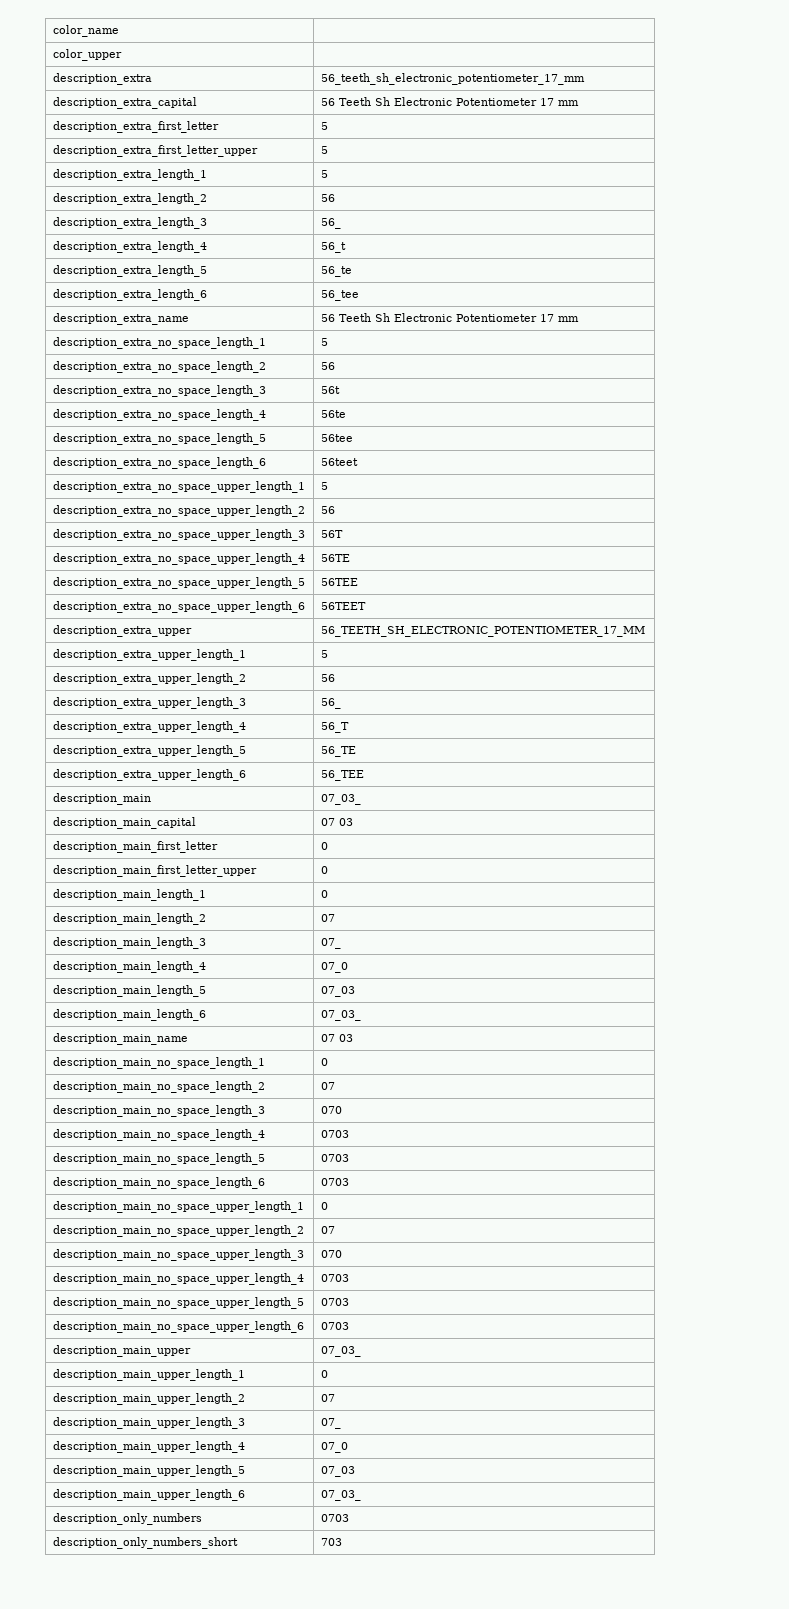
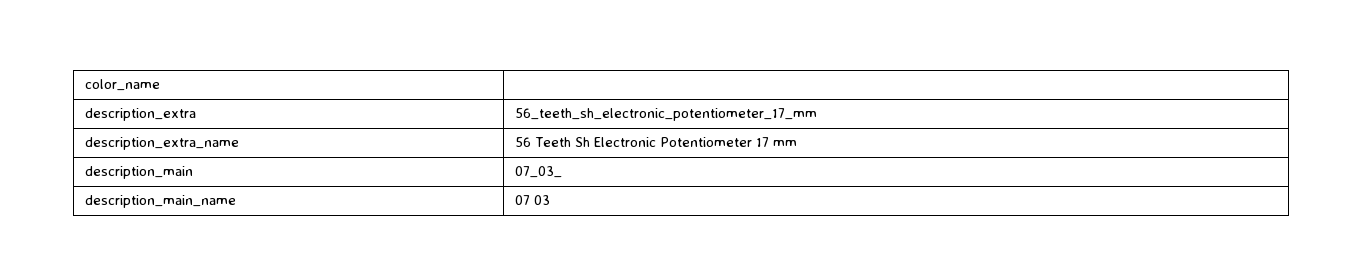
[52,49,122,61] // color_upper | -> (161, 85) none
[52,97,197,109] [320,97,579,106] [52,121,219,133] [320,122,328,130] [52,145,258,157] [320,146,328,154] [52,169,207,181] [320,170,328,178] [52,193,207,205] [320,194,335,202] [52,217,207,229] [320,218,341,229] [52,241,207,253] [320,242,346,253] [52,265,207,277] [320,266,352,277] [52,289,207,301] [320,290,359,301] // description_extra_capital | 56 Teeth Sh Electronic Potentiometer 17 mm // description_extra_first_letter | 5 // description_extra_first_letter_upper | 5 // description_extra_length_1 | 5 // description_extra_length_2 | 56 // description_extra_length_3 | 56_ // description_extra_length_4 | 56_t // description_extra_length_5 | 56_te // description_extra_length_6 | 56_tee -> (818, 114) none
[52,337,266,349] [320,338,328,346] [52,361,266,373] [320,362,335,370] [52,385,266,397] [320,386,340,394] [52,409,266,421] [320,410,346,418] [52,433,266,445] [320,434,353,442] [52,457,266,469] [320,458,358,466] [52,481,305,493] [320,482,328,490] [52,505,305,517] [320,506,335,514] [52,529,305,541] [320,530,343,538] [52,553,305,565] [320,554,350,562] [52,577,305,589] [320,578,358,586] [52,601,305,613] [320,602,366,610] [52,625,192,637] [320,626,645,637] [52,649,246,661] [320,650,328,658] [52,673,246,685] [320,674,335,682] [52,697,246,709] [320,698,341,709] [52,721,246,733] [320,722,349,733] [52,745,246,757] [320,746,356,757] [52,769,246,781] [320,770,364,781] [52,793,151,805] [320,794,361,805] [52,817,196,829] [320,818,353,826] [52,841,218,853] [320,842,328,850] [52,865,257,877] [320,866,328,874] [52,889,206,901] [320,890,328,898] [52,913,206,925] [320,914,335,922] [52,937,206,949] [320,938,341,949] [52,961,206,973] [320,962,348,973] [52,985,206,997] [320,986,355,997] [52,1009,206,1021] [320,1010,361,1021] [52,1033,188,1045] [320,1034,353,1042] [52,1057,265,1069] [320,1058,328,1066] [52,1081,265,1093] [320,1082,335,1090] [52,1105,265,1117] [320,1106,342,1114] [52,1129,265,1141] [320,1130,349,1138] [52,1153,265,1165] [320,1154,349,1162] [52,1177,265,1189] [320,1178,349,1186] [52,1201,304,1213] [320,1202,328,1210] [52,1225,304,1237] [320,1226,335,1234] [52,1249,304,1261] [320,1250,342,1258] [52,1273,304,1285] [320,1274,349,1282] [52,1297,304,1309] [320,1298,349,1306] [52,1321,304,1333] [320,1322,349,1330] [52,1345,191,1357] [320,1346,361,1357] [52,1369,245,1381] [320,1370,328,1378] [52,1393,245,1405] [320,1394,335,1402] [52,1417,245,1429] [320,1418,341,1429] [52,1441,245,1453] [320,1442,348,1453] [52,1465,245,1477] [320,1466,355,1477] [52,1489,245,1501] [320,1490,361,1501] [52,1513,202,1525] [320,1514,349,1522] [52,1537,238,1549] [320,1538,342,1546] description_extra_no_space_length_1 | 5 // description_extra_no_space_length_2 | 56 // description_extra_no_space_length_3 | 56t // description_extra_no_space_length_4 | 56te // description_extra_no_space_length_5 | 56tee // description_extra_no_space_length_6 | 56teet // description_extra_no_space_upper_length_1 | 5 // description_extra_no_space_upper_length_2 | 56 // description_extra_no_space_upper_length_3 | 56T // description_extra_no_space_upper_length_4 | 56TE // description_extra_no_space_upper_length_5 | 56TEE // description_extra_no_space_upper_length_6 | 56TEET // description_extra_upper | 56_TEETH_SH_ELECTRONIC_POTENTIOMETER_17_MM // description_extra_upper_length_1 | 5 // description_extra_upper_length_2 | 56 // description_extra_upper_length_3 | 56_ // description_extra_upper_length_4 | 56_T // description_extra_upper_length_5 | 56_TE // description_extra_upper_length_6 | 56_TEE // description_main | 07_03_ // description_main_capital | 07 03 // description_main_first_letter | 0 // description_main_first_letter_upper | 0 // description_main_length_1 | 0 // description_main_length_2 | 07 // description_main_length_3 | 07_ // description_main_length_4 | 07_0 // description_main_length_5 | 07_03 // description_main_length_6 | 07_03_ // description_main_name | 07 03 // description_main_no_space_length_1 | 0 // description_main_no_space_length_2 | 07 // description_main_no_space_length_3 | 070 // description_main_no_space_length_4 | 0703 // description_main_no_space_length_5 | 0703 // description_main_no_space_length_6 | 0703 // description_main_no_space_upper_length_1 | 0 // description_main_no_space_upper_length_2 | 07 // description_main_no_space_upper_length_3 | 070 // description_main_no_space_upper_length_4 | 0703 // description_main_no_space_upper_length_5 | 0703 // description_main_no_space_upper_length_6 | 0703 // description_main_upper | 07_03_ // description_main_upper_length_1 | 0 // description_main_upper_length_2 | 07 // description_main_upper_length_3 | 07_ // description_main_upper_length_4 | 07_0 // description_main_upper_length_5 | 07_03 // description_main_upper_length_6 | 07_03_ // description_only_numbers | 0703 // description_only_numbers_short | 703 -> [85,166,194,179] [515,166,563,178] [85,195,237,208] [515,195,551,205] description_main | 07_03_ // description_main_name | 07 03

